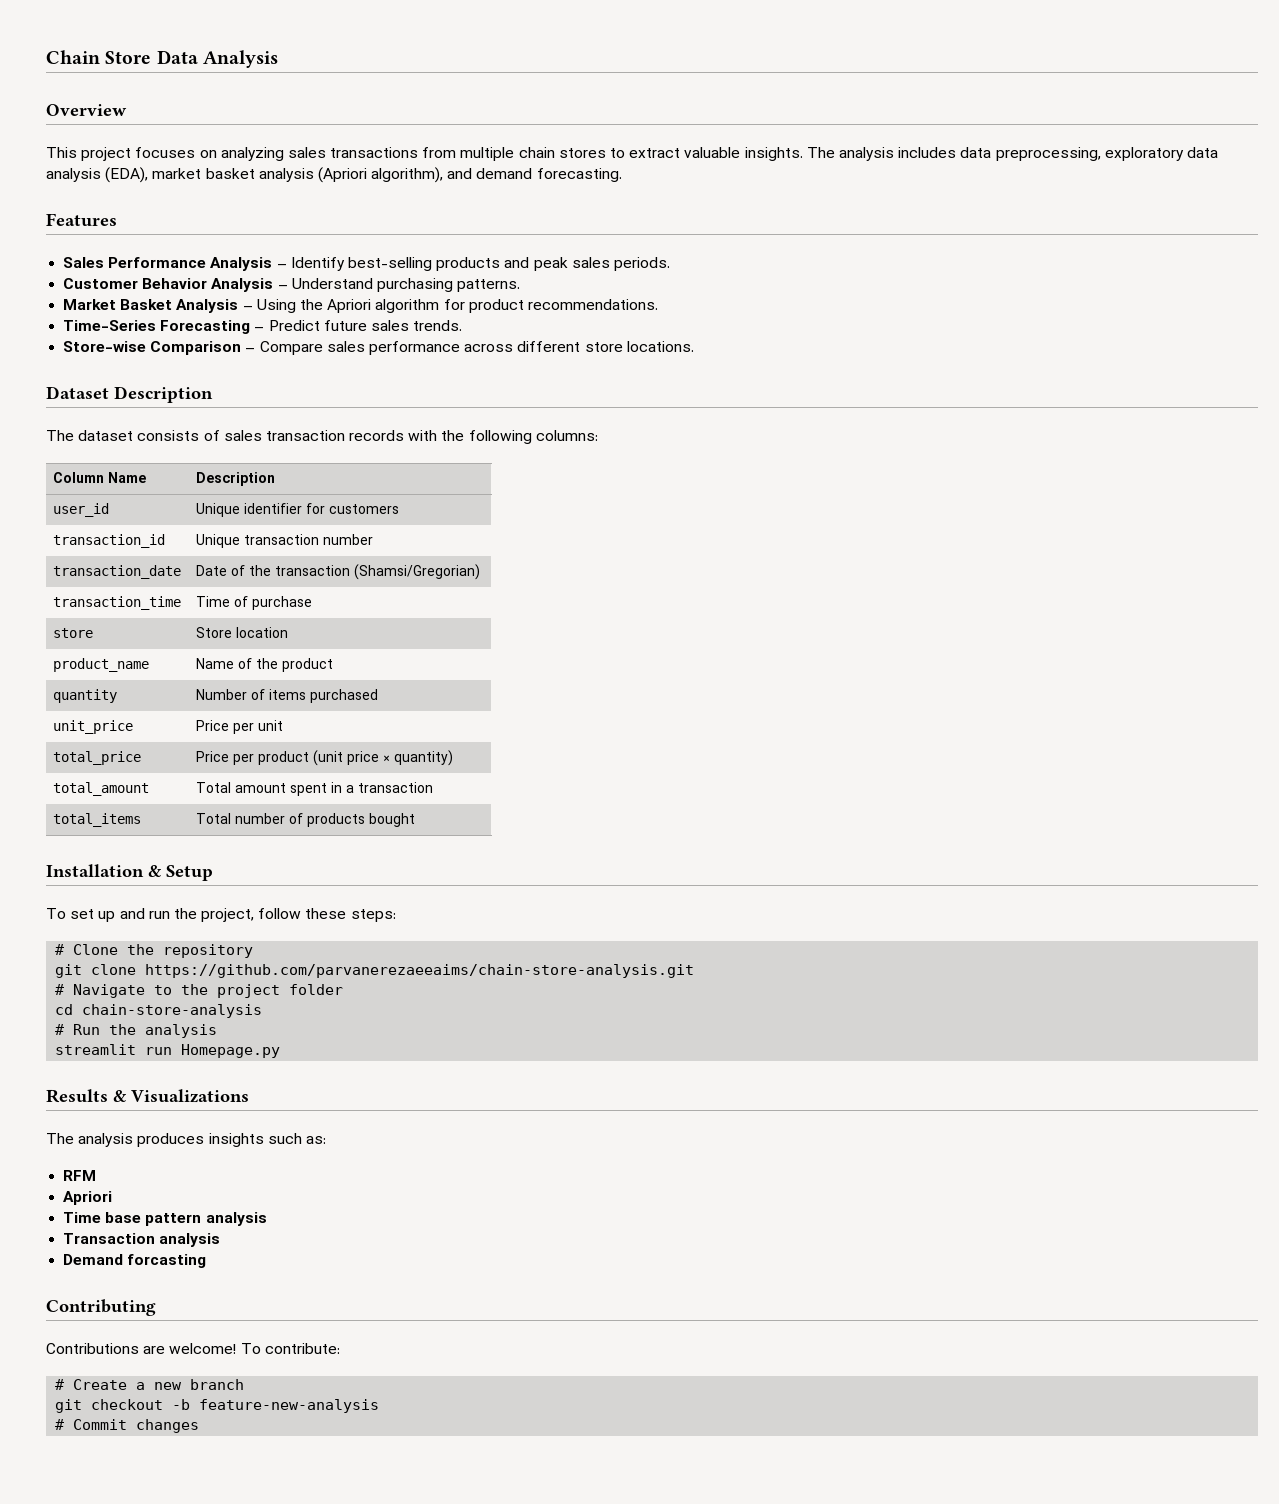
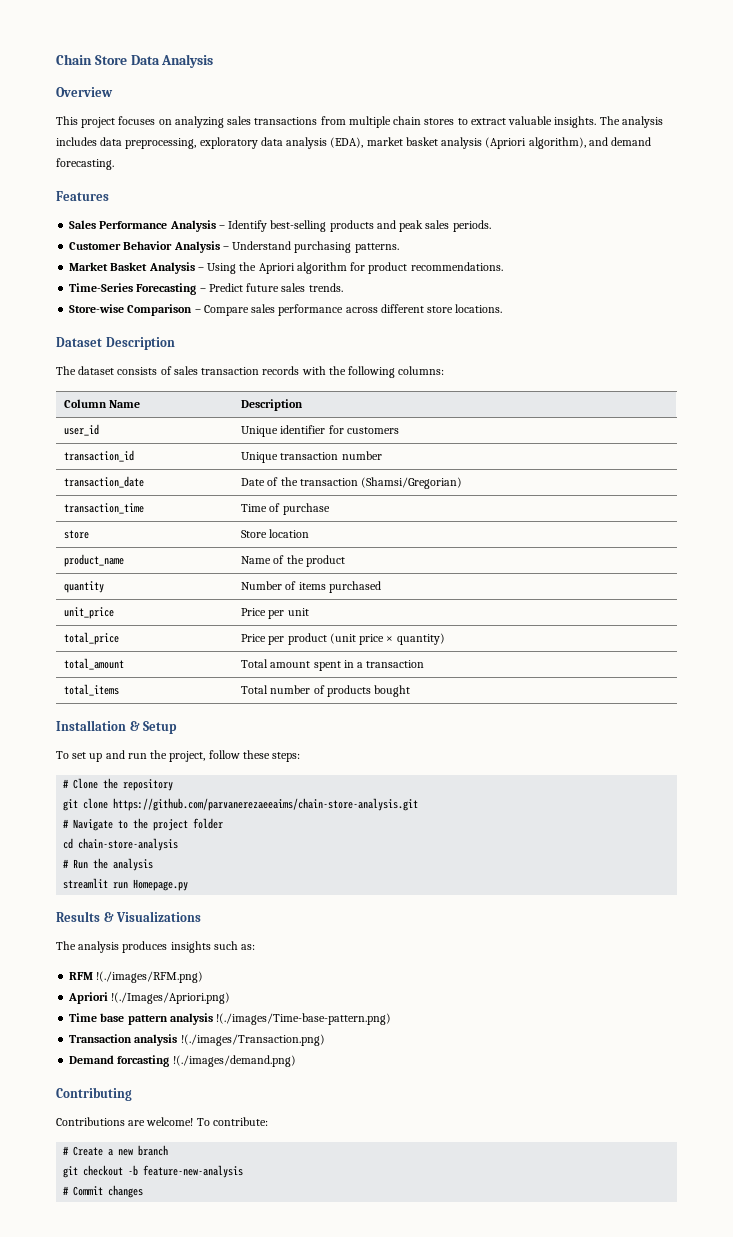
[63,1191,113,1205] // Apriori -> [96,971,204,983] [68,992,231,1004] !(./images/RFM.png) // Apriori !(./Images/Apriori.png)
(267, 1219) none -> [216,1013,392,1025] !(./images/Time-base-pattern.png)
(221, 1240) none -> [180,1034,325,1046] !(./images/Transaction.png)
(207, 1261) none -> [172,1055,296,1067] !(./images/demand.png)

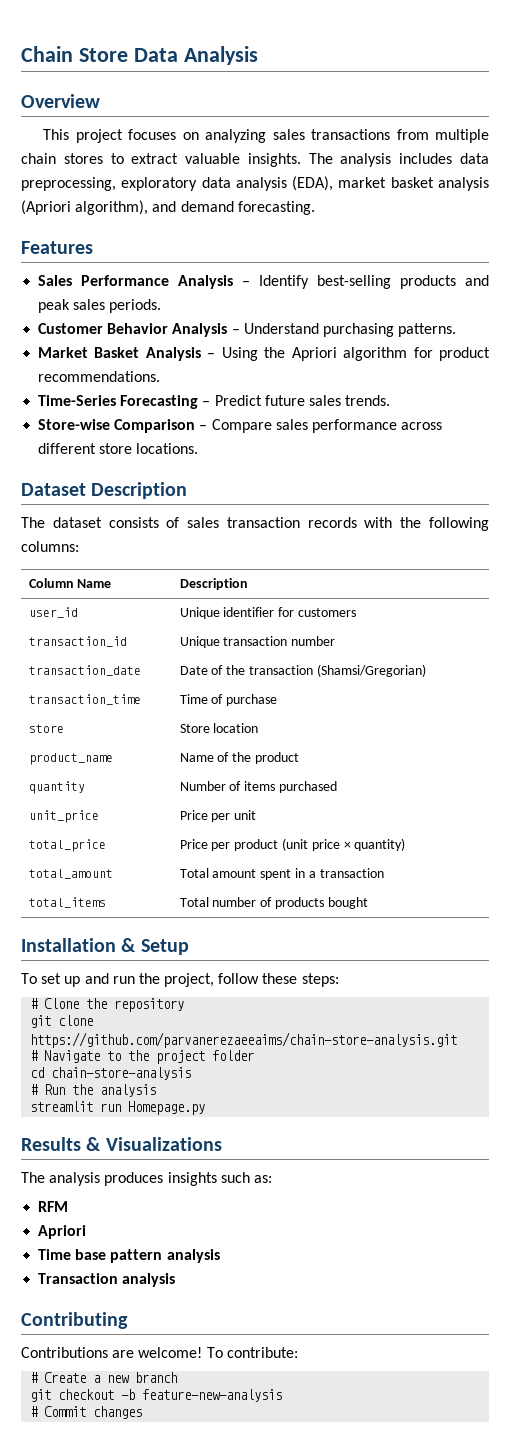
[96,971,204,983] [68,992,231,1004] !(./images/RFM.png) // Apriori !(./Images/Apriori.png) -> [38,1225,87,1239] // Apriori
[216,1013,392,1025] !(./images/Time-base-pattern.png) -> (220, 1256) none
[180,1034,325,1046] [69,1055,296,1067] !(./images/Transaction.png) // Demand forcasting !(./images/demand.png) -> (176, 1280) none

